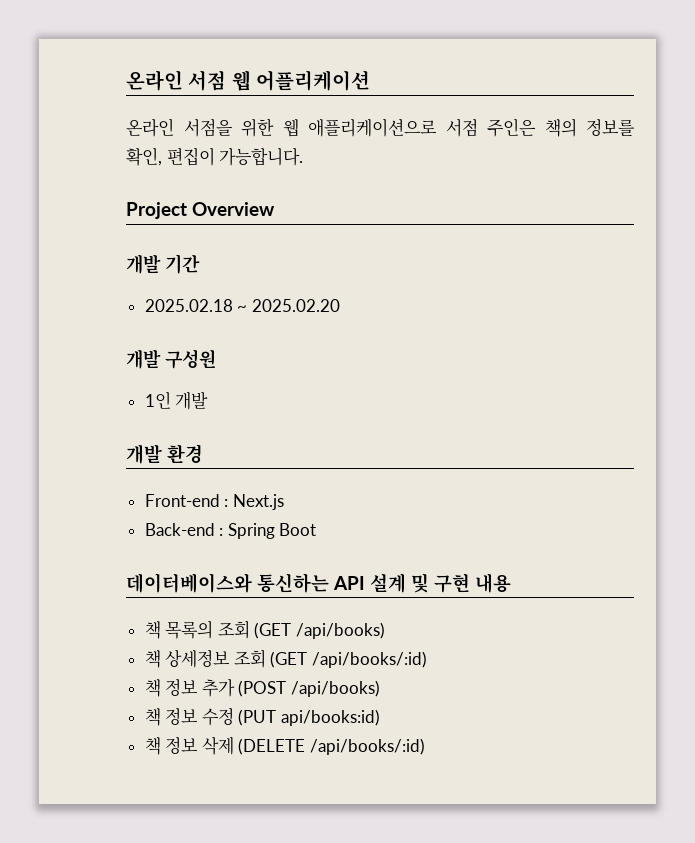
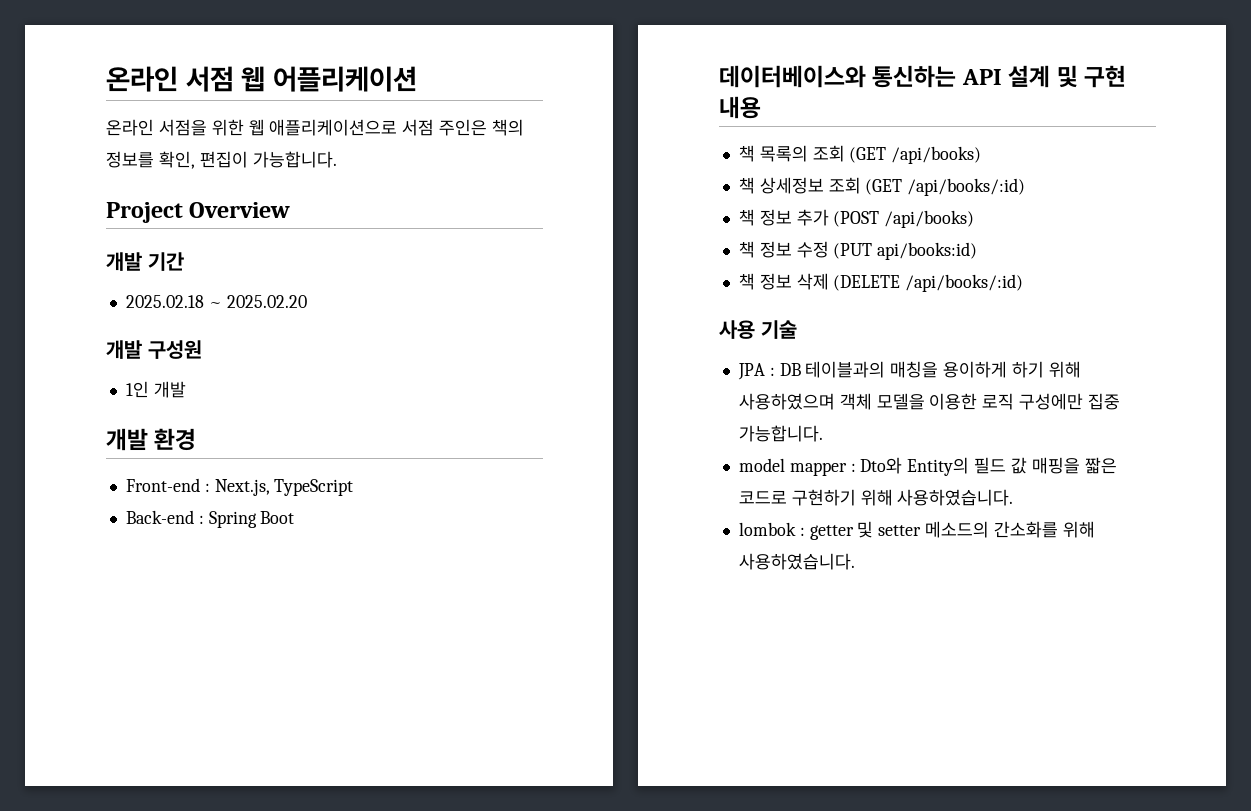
[232,494,284,510] Next.js -> [214,479,354,496] Next.js, TypeScript
(426, 746) none -> [719,320,797,339] [737,361,1081,380] [738,393,1120,410] [738,425,823,442] [738,457,1117,476] [738,489,1014,506] [738,521,1095,540] [738,553,855,570] // 사용 기술 // JPA : DB 테이블과의 매칭을 용이하게 하기 위해 사용하였으며 객체 모델을 이용한 로직 구성에만 집중 가능합니다. // model mapper : Dto와 Entity의 필드 값 매핑을 짧은 코드로 구현하기 위해 사용하였습니다. // lombok : getter 및 setter 메소드의 간소화를 위해 사용하였습니다.

